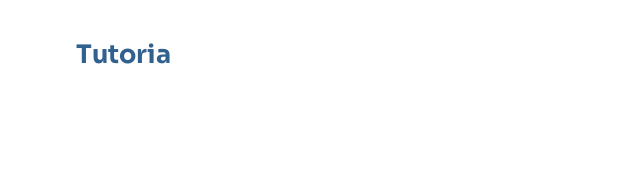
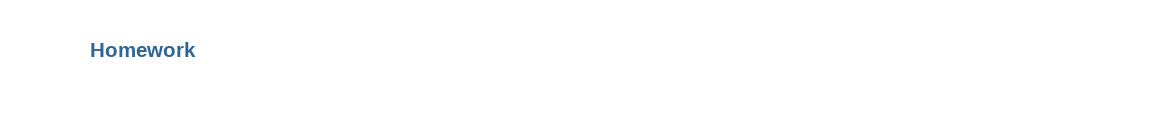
[76,43,171,64] Tutoria -> [90,42,196,57] Homework

